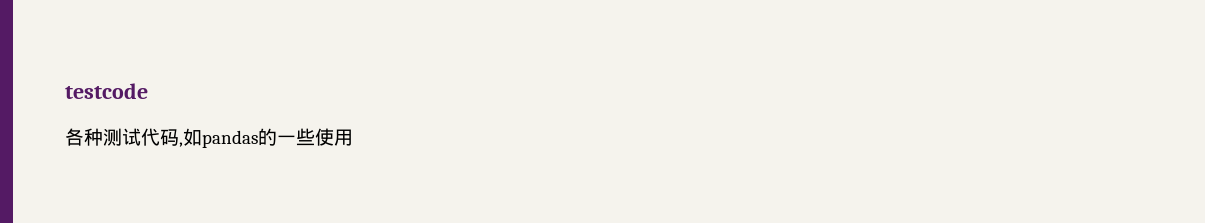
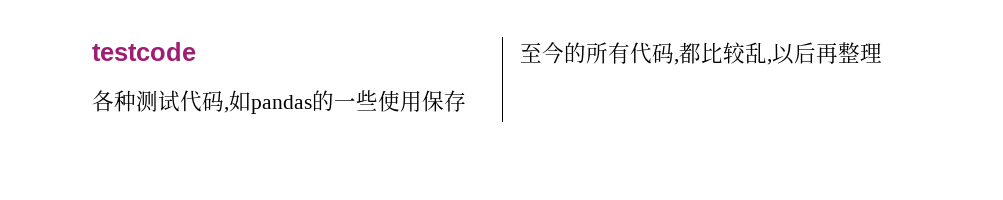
(353, 137) none -> [422,90,466,112] [520,42,882,65] 保存至今的所有代码,都比较乱,以后再整理

